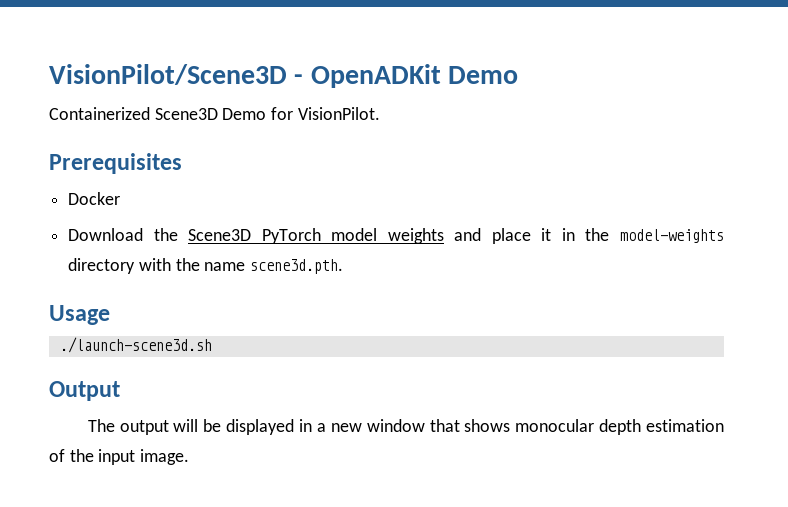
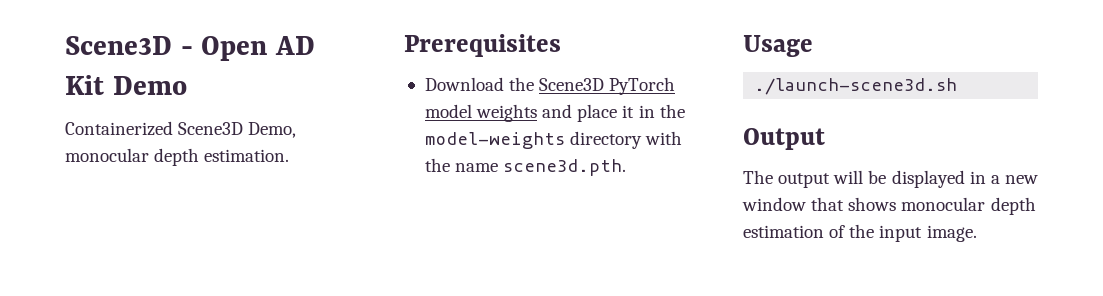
[49,64,441,88] VisionPilot/Scene3D - OpenADKit -> [65,36,315,61] [65,75,104,95] Scene3D - Open AD Kit
[222,107,380,120] Demo for VisionPilot. -> [248,122,297,138] [65,148,290,166] Demo, monocular depth estimation.
[68,192,121,205] // Docker -> (561, 45) none

